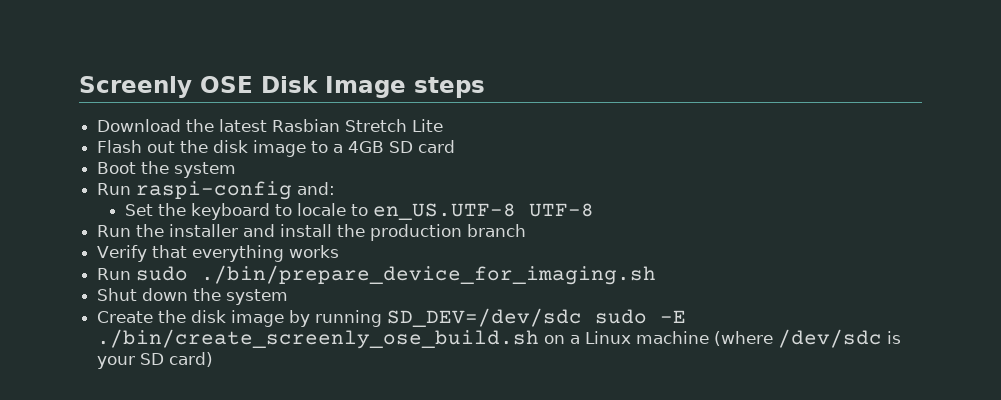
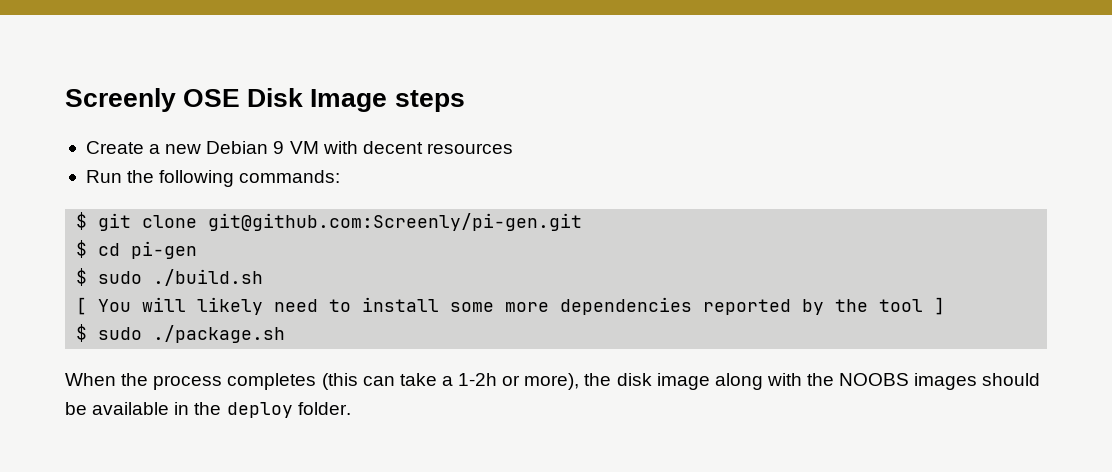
[97,119,444,132] [97,140,456,157] [97,161,237,178] [97,181,336,200] [125,203,595,220] [97,224,527,241] [97,245,340,262] [97,265,657,285] [97,288,289,305] [97,308,687,327] [97,329,902,349] [97,352,214,369] Download the latest Rasbian Stretch Lite // Flash out the disk image to a 4GB SD card // Boot the system // Run raspi-config and: // Set the keyboard to locale to en_US.UTF-8 UTF-8 // Run the installer and install the production branch // Verify that everything works // Run sudo ./bin/prepare_device_for_imaging.sh // Shut down the system // Create the disk image by running SD_DEV=/dev/sdc sudo -E ./bin/create_screenly_ose_build.sh on a Linux machine (where /dev/sdc is your SD card) -> [85,141,513,154] [85,170,341,187] [76,212,583,231] [76,240,198,259] [76,268,264,286] [76,297,946,315] [76,324,286,343] [65,373,1041,390] [65,402,351,418] Create a new Debian 9 VM with decent resources // Run the following commands: // $ git clone git@github.com:Screenly/pi-gen.git // $ cd pi-gen // $ sudo ./build.sh // [ You will likely need to install some more dependencies reported by the tool ] // $ sudo ./package.sh // When the process completes (this can take a 1-2h or more), the disk image along with the NOOBS images should be available in the deploy folder.

